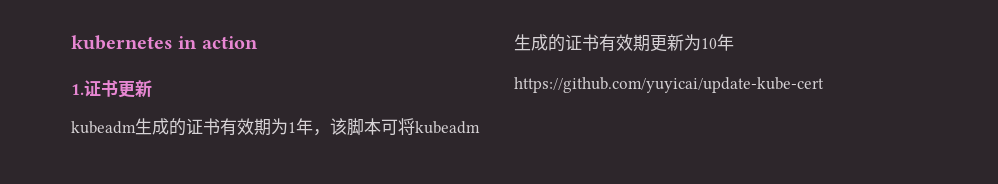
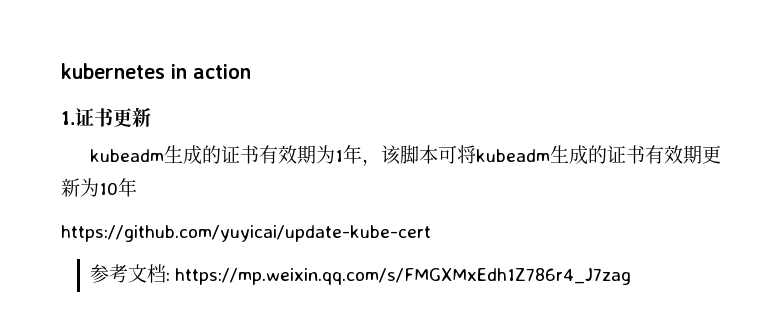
(824, 85) none -> [90,264,632,285] // 参考文档: https://mp.weixin.qq.com/s/FMGXMxEdh1Z786r4_J7zag

